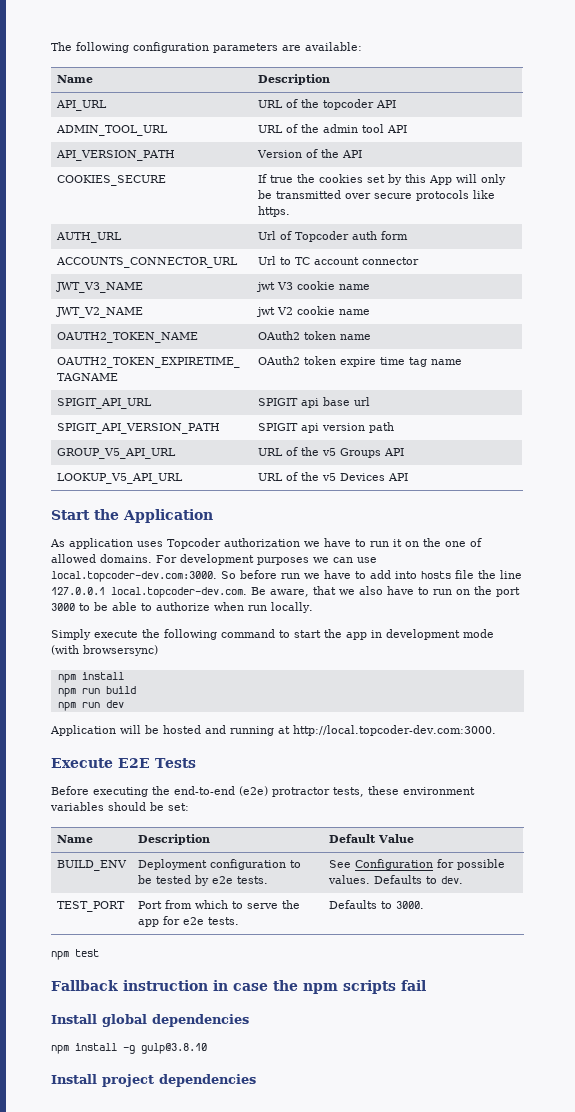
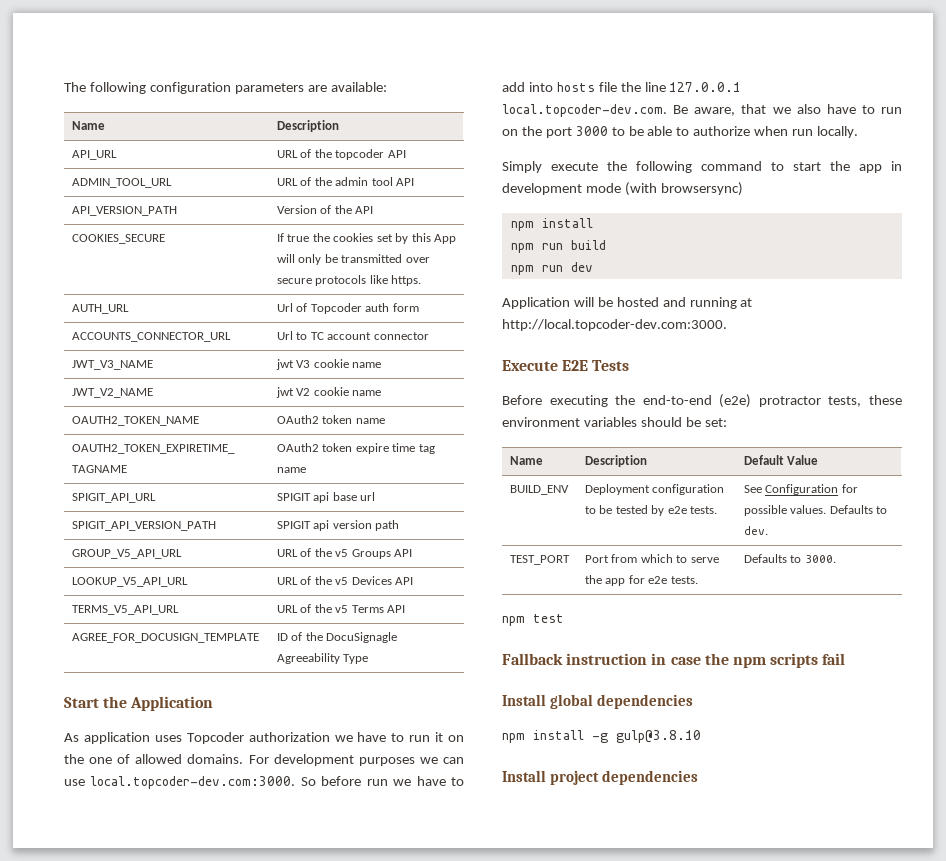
(408, 477) none -> [71,605,179,615] [276,604,406,613] [71,633,259,643] [276,632,398,643] [276,653,369,664] // TERMS_V5_API_URL | URL of the v5 Terms API // AGREE_FOR_DOCUSIGN_TEMPLATE | ID of the DocuSignagle Agreeability Type

